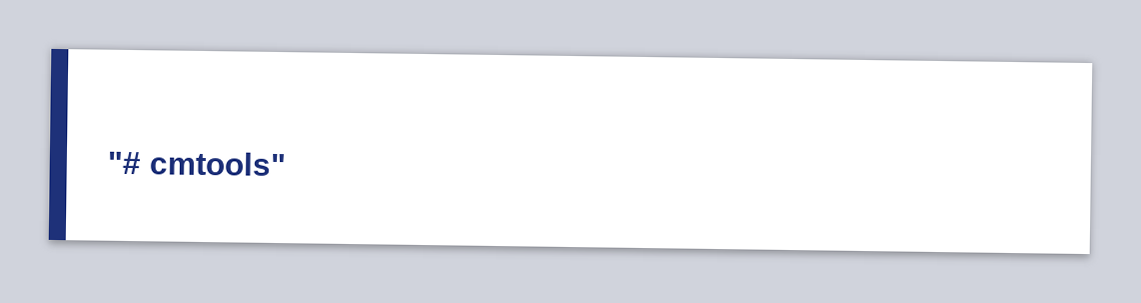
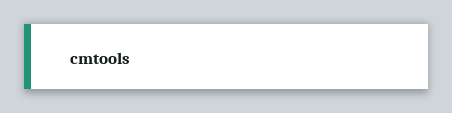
[107,151,286,177] "# cmtools" -> [70,52,130,64] cmtools

